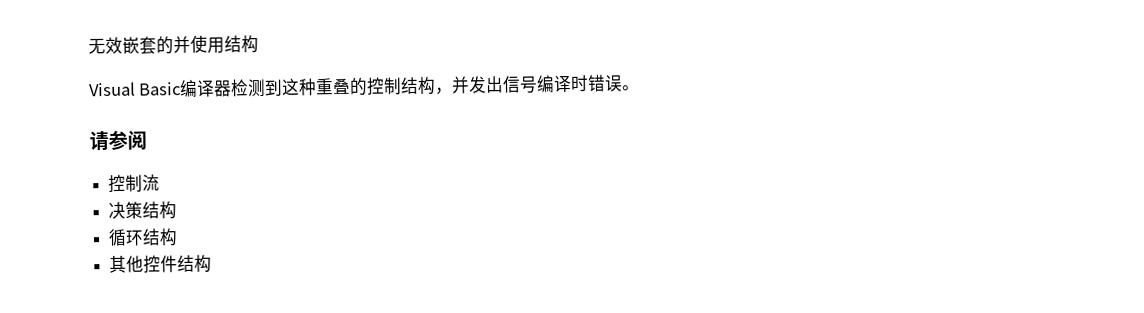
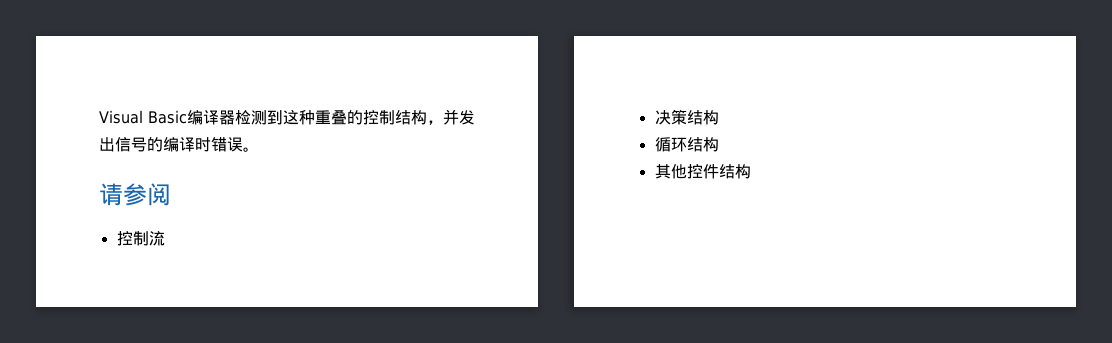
[88,35,259,55] 无效嵌套的并使用结构 // -> (99, 117) none
(539, 85) none -> [147,137,163,152] 的

